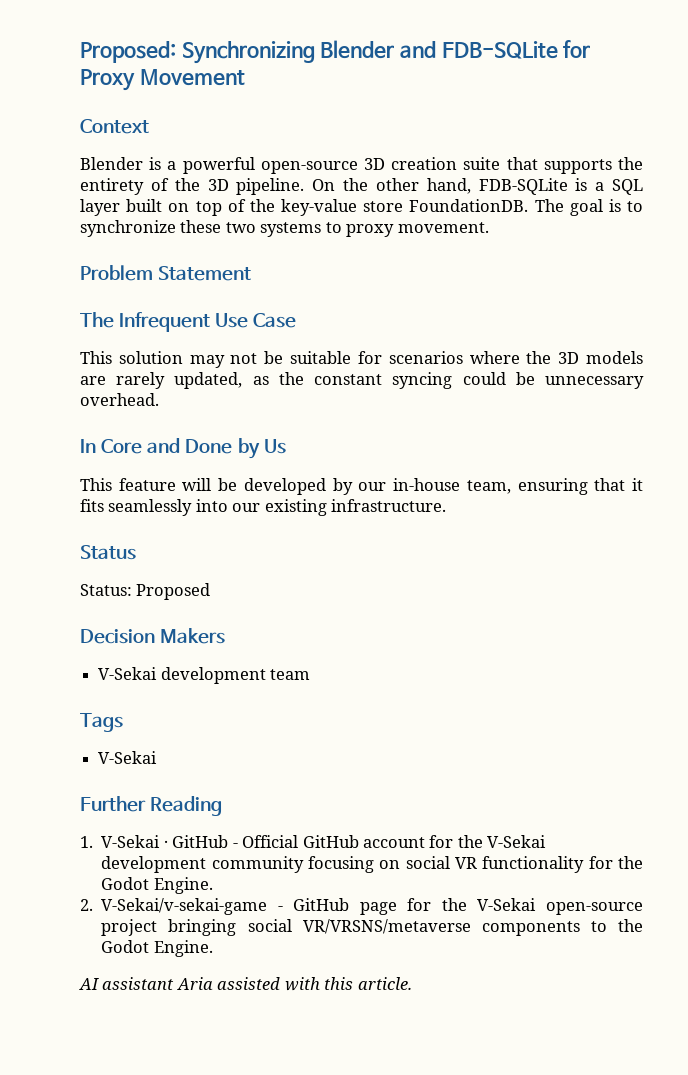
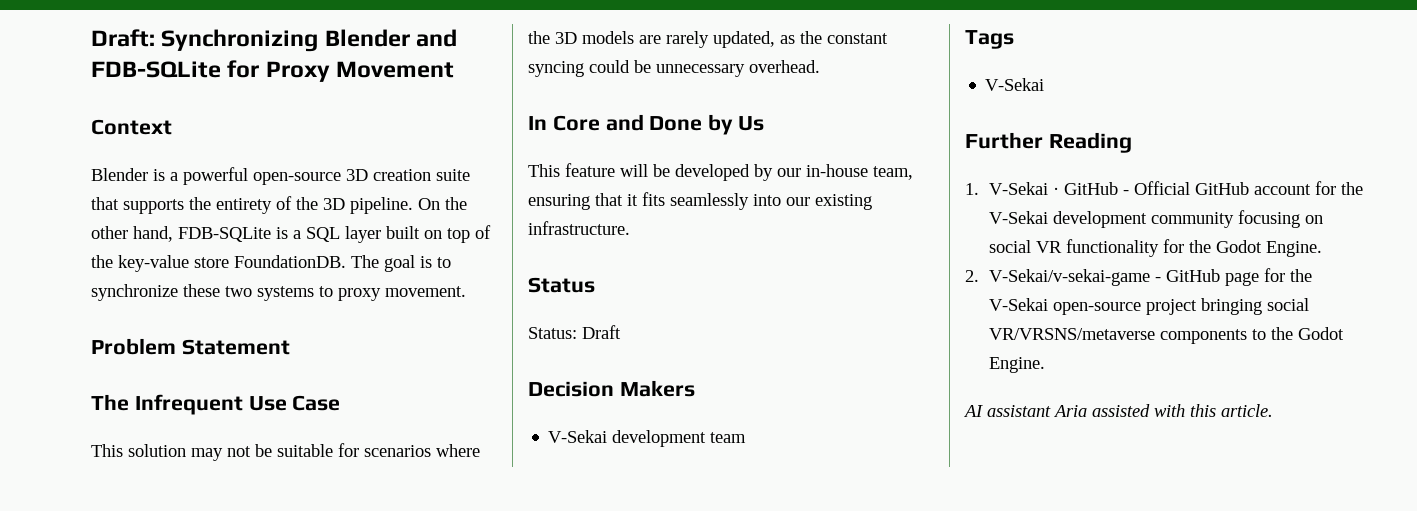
[80,41,176,63] Proposed: -> [91,29,155,47] Draft:
[136,583,211,600] Proposed -> [582,325,621,339] Draft

